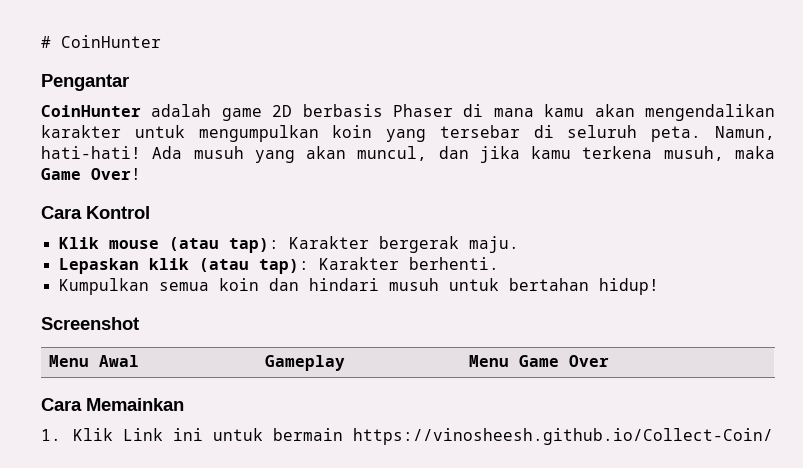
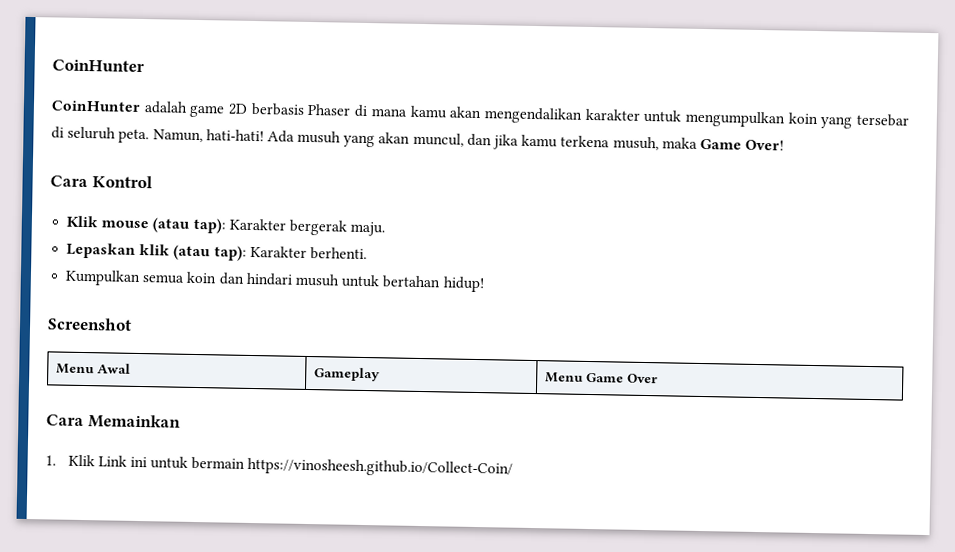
[41,35,161,48] [41,74,129,91] # CoinHunter // Pengantar -> [52,59,145,73] CoinHunter

